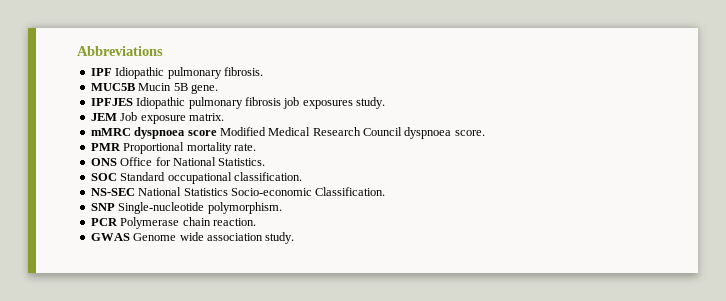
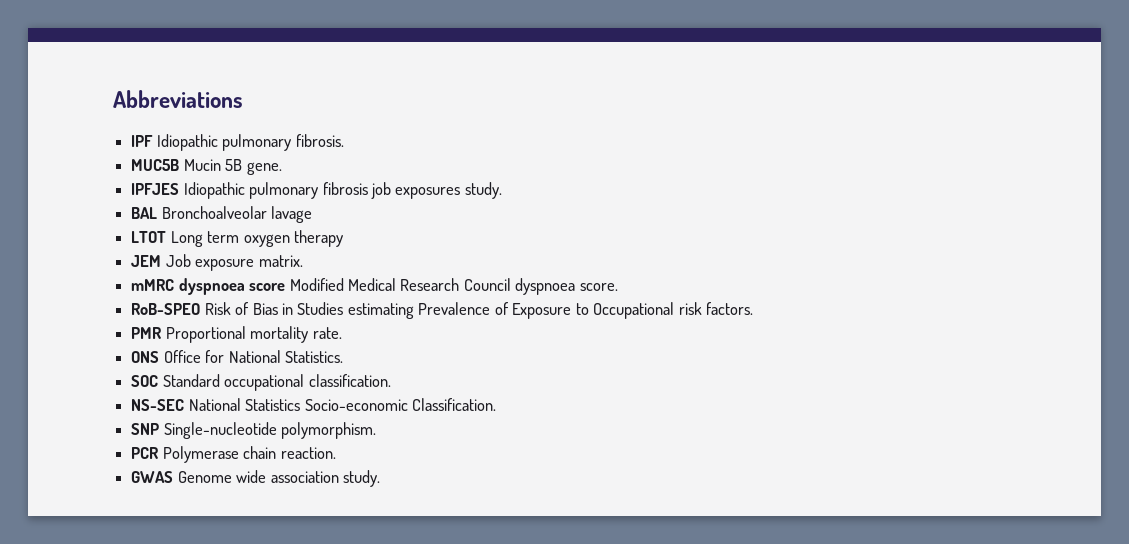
(385, 103) none -> [131,206,313,223] [131,230,343,247] // BAL Bronchoalveolar lavage // LTOT Long term oxygen therapy
(485, 133) none -> [131,302,754,319] // RoB-SPEO Risk of Bias in Studies estimating Prevalence of Exposure to Occupational risk factors.

